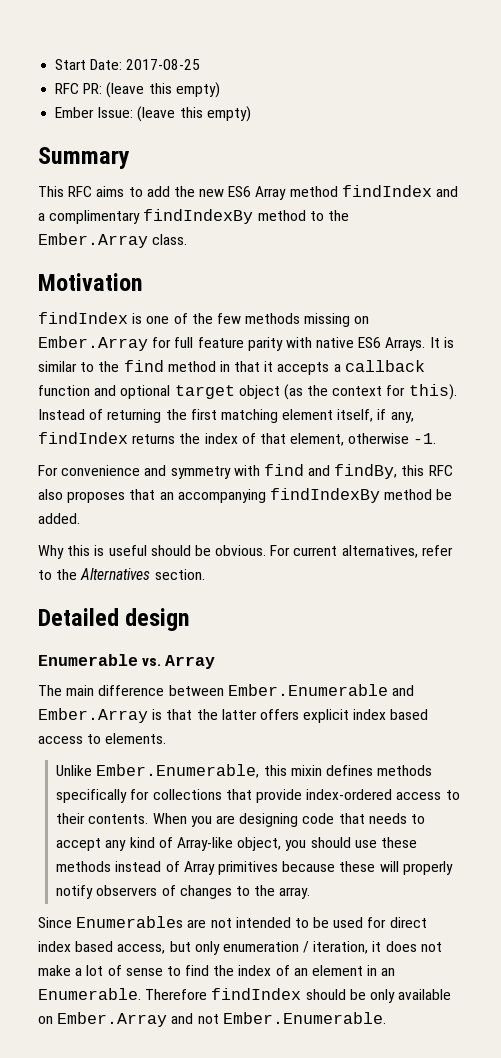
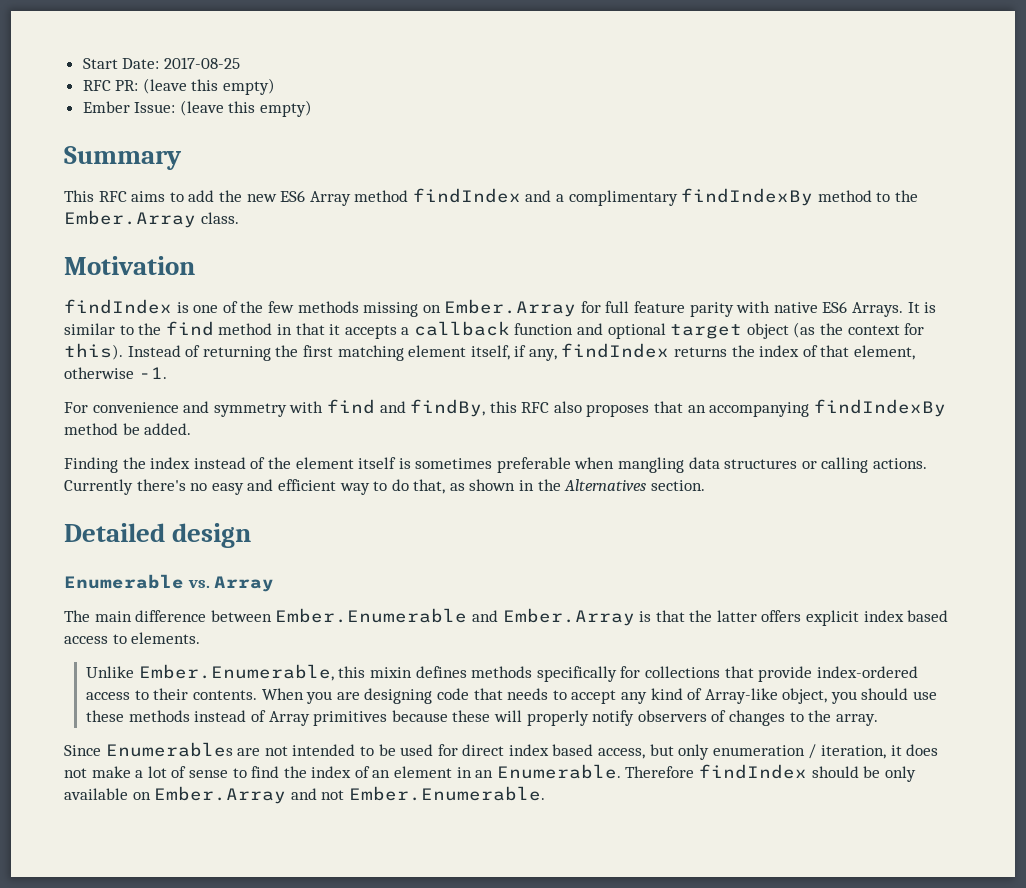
[38,545,453,559] [38,570,52,580] Why this is useful should be obvious. For current alternatives, refer to -> [64,457,928,473] [64,479,535,495] Finding the index instead of the element itself is sometimes preferable when mangling data structures or calling actions. Currently there's no easy and efficient way to do that, as shown in

